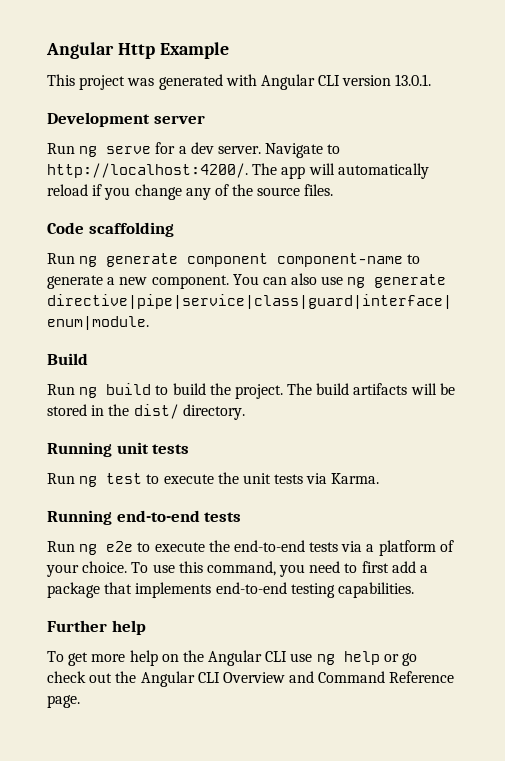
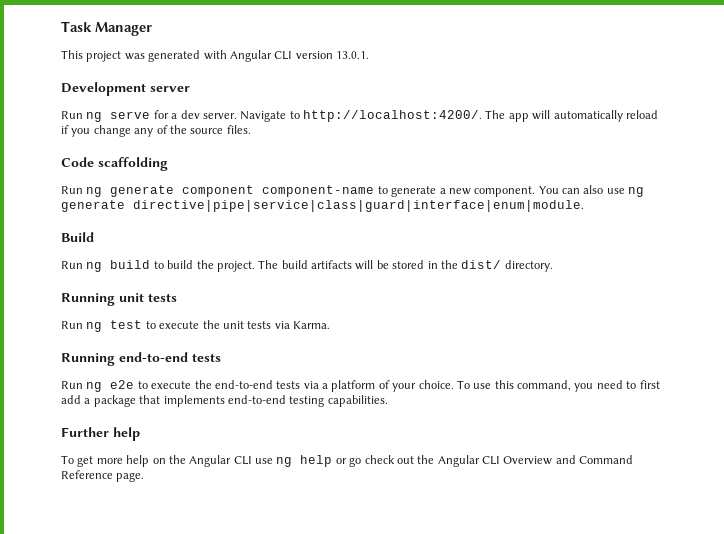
[46,42,229,59] Angular Http Example -> [61,21,152,36] Task Manager

